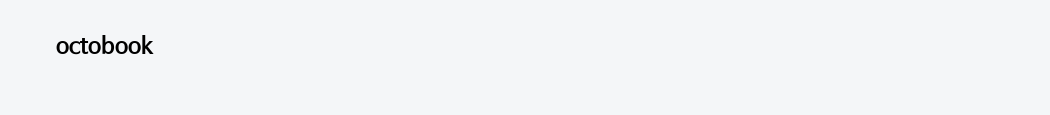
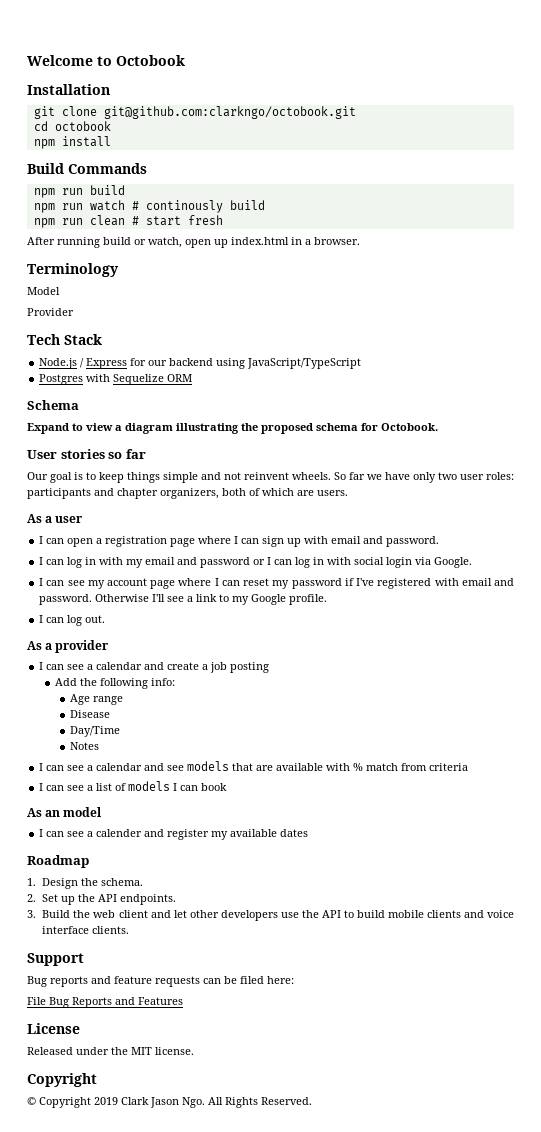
[56,35,154,55] octobook -> [27,55,185,66] [27,84,110,95] [33,106,356,119] [33,121,111,131] [33,136,111,149] [27,163,147,174] [33,185,125,198] [33,200,265,213] [33,215,223,228] [27,237,360,248] [27,263,119,277] [27,287,60,295] [27,308,74,316] [27,334,102,345] [39,358,362,369] [39,374,193,385] [27,400,79,410] [27,423,438,434] [27,449,146,459] [27,472,514,483] [27,488,348,499] [27,514,84,523] [39,536,440,547] [39,557,473,568] [39,578,515,589] [39,594,328,605] [39,615,106,626] [27,640,110,653] [39,662,270,673] [54,678,175,689] [69,694,123,705] [69,710,110,718] [69,726,120,737] [69,742,99,750] [39,761,469,771] [39,781,228,791] [27,807,103,817] [39,829,309,840] [27,855,89,868] [27,878,144,889] [27,894,177,905] [27,910,514,921] [42,926,130,934] [27,953,84,966] [27,976,294,987] [27,997,183,1008] [27,1023,80,1034] [27,1047,194,1055] [27,1073,97,1087] [27,1097,312,1108] Welcome to Octobook // Installation // git clone git@github.com:clarkngo/octobook.git // cd octobook // npm install // Build Commands // npm run build // npm run watch # continously build // npm run clean # start fresh // After running build or watch, open up index.html in a browser. // Terminology // Model // Provider // Tech Stack // Node.js / Express for our backend using JavaScript/TypeScript // Postgres with Sequelize ORM // Schema // Expand to view a diagram illustrating the proposed schema for Octobook. // User stories so far // Our goal is to keep things simple and not reinvent wheels. So far we have only two user roles: participants and chapter organizers, both of which are users. // As a user // I can open a registration page where I can sign up with email and password. // I can log in with my email and password or I can log in with social login via Google. // I can see my account page where I can reset my password if I've registered with email and password. Otherwise I'll see a link to my Google profile. // I can log out. // As a provider // I can see a calendar and create a job posting // Add the following info: // Age range // Disease // Day/Time // Notes // I can see a calendar and see models that are available with % match from criteria // I can see a list of models I can book // As an model // I can see a calender and register my available dates // Roadmap // 1. Design the schema. // 2. Set up the API endpoints. // 3. Build the web client and let other developers use the API to build mobile clients and voice interface clients. // Support // Bug reports and feature requests can be filed here: // File Bug Reports and Features // License // Released under the MIT license. // Copyright // © Copyright 2019 Clark Jason Ngo. All Rights Reserved.

